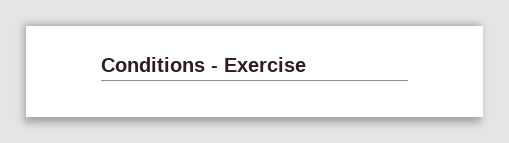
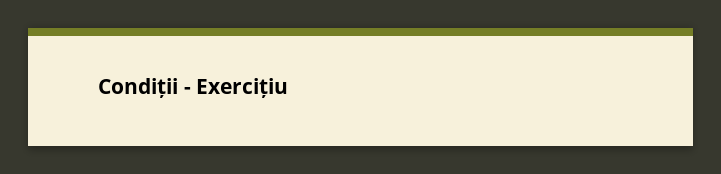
[101,57,306,72] Conditions - Exercise -> [98,78,289,98] Condiții - Exercițiu

